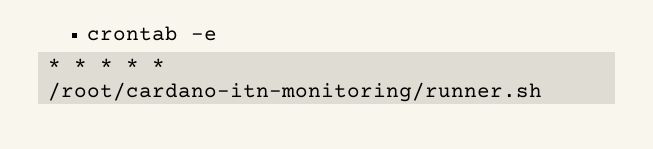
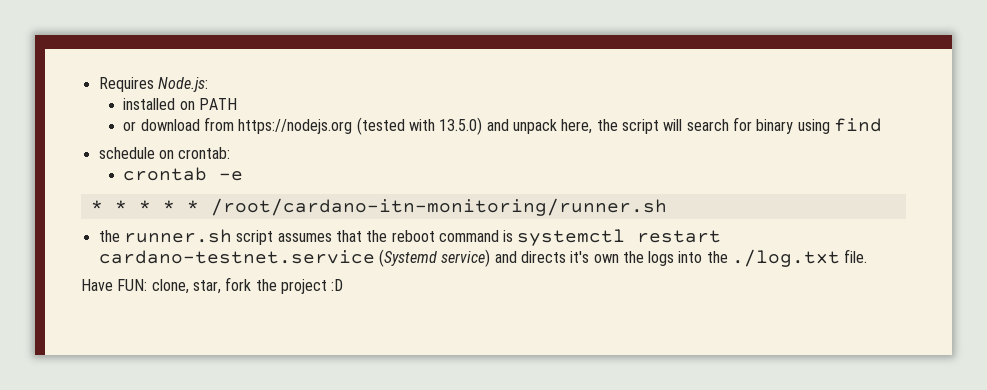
(87, 33) none -> [98,77,208,92] [123,98,238,110] [123,117,882,135] [98,147,231,159] Requires Node.js: // installed on PATH // or download from https://nodejs.org (tested with 13.5.0) and unpack here, the script will search for binary using find // schedule on crontab: //
(543, 92) none -> [98,229,722,246] [98,249,868,267] [81,277,344,294] // the runner.sh script assumes that the reboot command is systemctl restart cardano-testnet.service (Systemd service) and directs it's own the logs into the ./log.txt file. // Have FUN: clone, star, fork the project :D

